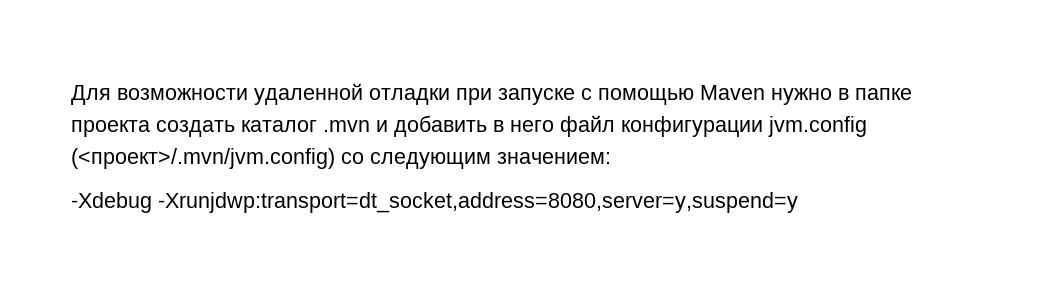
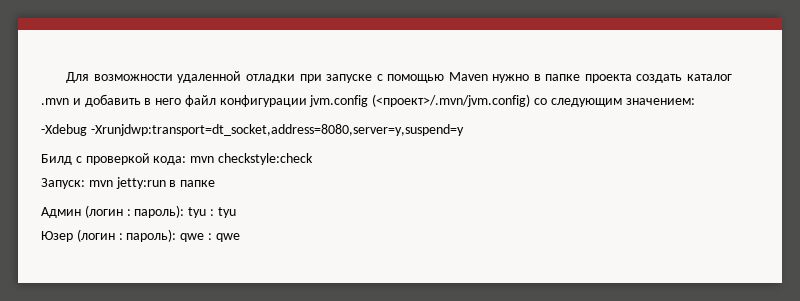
(798, 202) none -> [41,153,313,165] [41,177,216,189] [41,205,236,218] [41,229,240,242] // Билд с проверкой кода: mvn checkstyle:check // Запуск: mvn jetty:run в папке // Админ (логин : пароль): tyu : tyu // Юзер (логин : пароль): qwe : qwe

